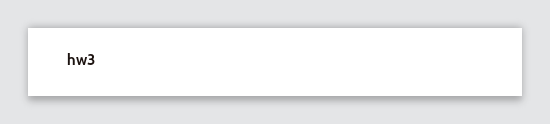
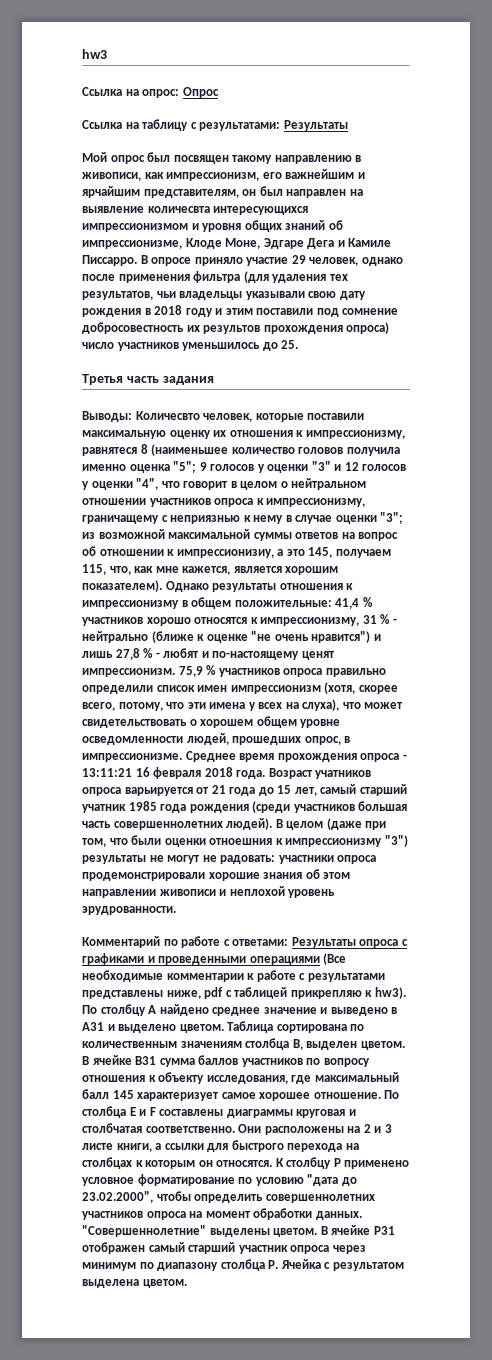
(95, 59) none -> [82,87,219,98] [82,119,348,131] [82,152,362,164] [82,169,365,181] [82,186,363,198] [82,206,309,215] [82,220,343,232] [82,238,392,249] [82,255,403,266] [82,271,348,283] [82,291,366,300] [82,305,399,317] [82,322,390,334] [82,340,299,351] [82,374,214,385] [82,411,365,422] [82,430,405,439] [82,444,400,456] [82,461,407,473] [82,478,367,490] [82,498,366,507] [82,512,404,524] [82,529,399,541] [82,546,391,558] [82,564,339,575] [82,580,354,592] [82,597,373,609] [82,614,397,626] [82,631,381,643] [82,648,334,660] [82,665,386,677] [82,682,398,694] [82,699,403,711] [82,716,341,728] [82,733,351,745] [82,751,407,762] [82,767,372,779] [82,784,407,796] [82,801,408,813] [82,818,387,830] [82,835,408,847] [82,855,377,864] [82,869,351,881] [82,886,336,898] [82,906,176,915] [82,936,408,948] [82,953,347,965] [82,970,385,982] [82,987,406,999] [82,1004,398,1016] [82,1021,365,1033] [82,1038,405,1050] [82,1055,370,1067] [82,1072,399,1084] [82,1089,400,1101] [82,1106,356,1118] [82,1123,392,1135] [82,1140,359,1152] [82,1157,410,1169] [82,1174,357,1186] [82,1191,375,1203] [82,1208,362,1220] [82,1225,395,1237] [82,1242,366,1254] [82,1259,404,1271] [82,1279,187,1288] // Ссылка на опрос: Опрос // Ссылка на таблицу с результатами: Результаты // Мой опрос был посвящен такому направлению в живописи, как импрессионизм, его важнейшим и ярчайшим представителям, он был направлен на выявление количесвта интересующихся импрессионизмом и уровня общих знаний об импрессионизме, Клоде Моне, Эдгаре Дега и Камиле Писсарро. В опросе приняло участие 29 человек, однако после применения фильтра (для удаления тех результатов, чьи владельцы указывали свою дату рождения в 2018 году и этим поставили под сомнение добросовестность их результов прохождения опроса) число участников уменьшилось до 25. // Третья часть задания // Выводы: Количесвто человек, которые поставили максимальную оценку их отношения к импрессионизму, равнятеся 8 (наименьшее количество головов получила именно оценка "5"; 9 голосов у оценки "3" и 12 голосов у оценки "4", что говорит в целом о нейтральном отношении участников опроса к импрессионизму, граничащему с неприязнью к нему в случае оценки "3"; из возможной максимальной суммы ответов на вопрос об отношении к импрессионизиу, а это 145, получаем 115, что, как мне кажется, является хорошим показателем). Однако результаты отношения к импрессионизму в общем положительные: 41,4 % участников хорошо относятся к импрессионизму, 31 % - нейтрально (ближе к оценке "не очень нравится") и лишь 27,8 % - любят и по-настоящему ценят импрессионизм. 75,9 % участников опроса правильно определили список имен импрессионизм (хотя, скорее всего, потому, что эти имена у всех на слуха), что может свидетельствовать о хорошем общем уровне осведомленности людей, прошедших опрос, в импрессионизме. Среднее время прохождения опроса - 13:11:21 16 февраля 2018 года. Возраст учатников опроса варьируется от 21 года до 15 лет, самый старший учатник 1985 года рождения (среди участников большая часть совершеннолетних людей). В целом (даже при том, что были оценки отноешния к импрессионизму "3") результаты не могут не радовать: участники опроса продемонстрировали хорошие знания об этом направлении живописи и неплохой уровень эрудрованности. // Комментарий по работе с ответами: Результаты опроса с графиками и проведенными операциями (Все необходимые комментарии к работе с результатами представлены ниже, pdf с таблицей прикрепляю к hw3). По столбцу A найдено среднее значение и выведено в A31 и выделено цветом. Таблица сортирована по количественным значениям столбца B, выделен цветом. В ячейке B31 сумма баллов участников по вопросу отношения к объекту исследования, где максимальный балл 145 характеризует самое хорошее отношение. По столбца E и F составлены диаграммы круговая и столбчатая соответственно. Они расположены на 2 и 3 листе книги, а ссылки для быстрого перехода на столбцах к которым он относятся. К столбцу P применено условное форматирование по условию "дата до 23.02.2000", чтобы определить совершеннолетних участников опроса на момент обработки данных. "Совершеннолетние" выделены цветом. В ячейке P31 отображен самый старший участник опроса через минимум по диапазону столбца P. Ячейка с результатом выделена цветом.

